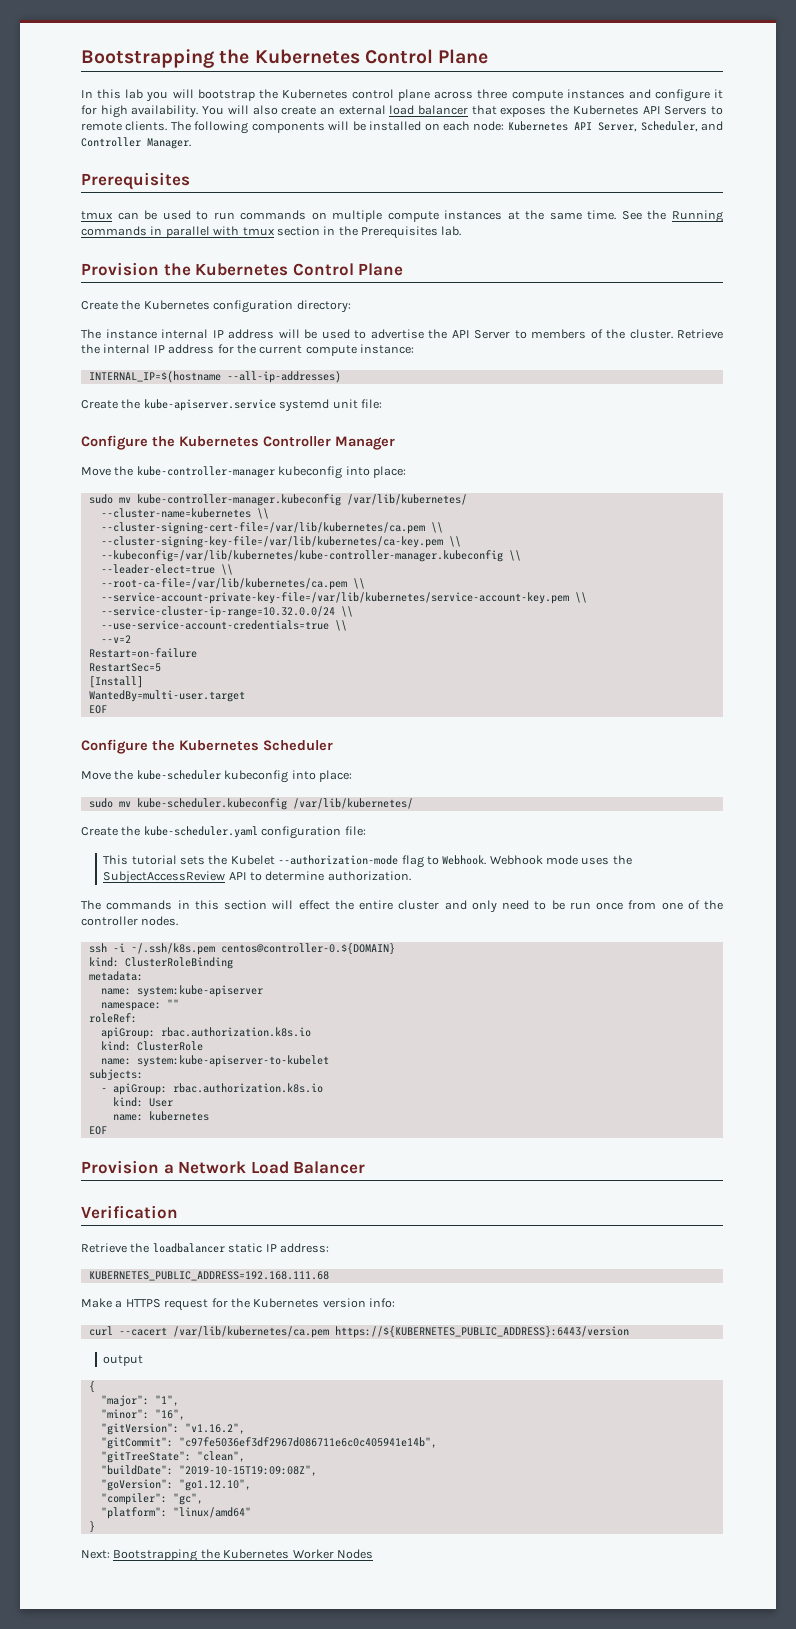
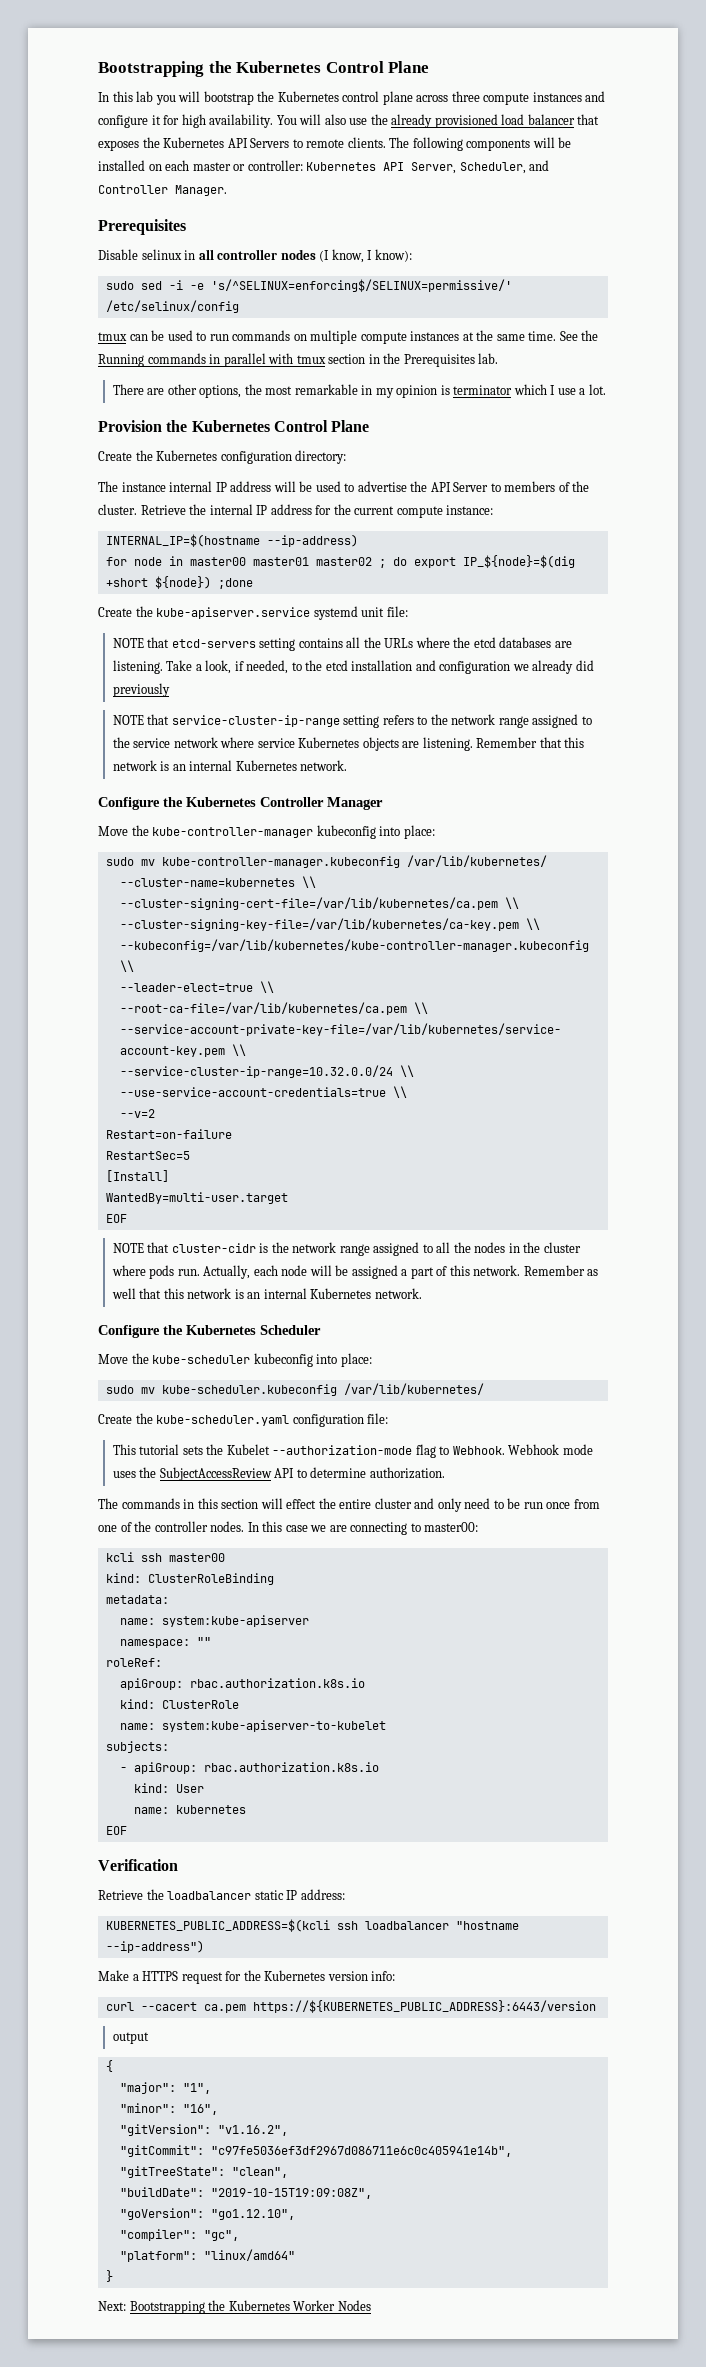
[281,105,386,115] create an external -> [349,114,498,128] use the already provisioned
[473,121,505,131] node: -> [192,160,303,171] master or controller:
(190, 181) none -> [98,249,412,263] [105,279,512,292] [105,300,239,313] // Disable selinux in all controller nodes (I know, I know): // sudo sed -i -e 's/^SELINUX=enforcing$/SELINUX=permissive/' /etc/selinux/config
(462, 231) none -> [112,384,606,398] // There are other options, the most remarkable in my opinion is terminator which I use a lot.
[226,371,341,383] --all-ip-addresses) -> [266,534,358,547] [105,555,575,568] [105,576,253,589] --ip-address) // for node in master00 master01 master02 ; do export IP_${node}=$(dig +short ${node}) ;done
(382, 404) none -> [112,637,572,651] [112,660,594,674] [112,683,170,697] [112,714,592,728] [112,737,585,751] [112,760,348,771] // NOTE that etcd-servers setting contains all the URLs where the etcd databases are listening. Take a look, if needed, to the etcd installation and configuration we already did previously // NOTE that service-cluster-ip-range setting refers to the network range assigned to the service network where service Kubernetes objects are listening. Remember that this network is an internal Kubernetes network.
(107, 709) none -> [112,1242,581,1256] [111,1265,599,1279] [111,1288,422,1299] // NOTE that cluster-cidr is the network range assigned to all the nodes in the cluster where pods run. Actually, each node will be assigned a part of this network. Remember as well that this network is an internal Kubernetes network.
[88,943,395,955] // ssh -i ~/.ssh/k8s.pem centos@controller-0.${DOMAIN} -> [247,1521,479,1535] [105,1552,225,1562] In this case we are connecting to master00: // kcli ssh master00
[81,1160,366,1174] // Provision a Network Load Balancer -> (127, 1830) none
[88,1271,329,1281] KUBERNETES_PUBLIC_ADDRESS=192.168.111.68 -> [105,1919,519,1932] [105,1940,204,1953] KUBERNETES_PUBLIC_ADDRESS=$(kcli ssh loadbalancer "hostname --ip-address")
[172,1326,329,1338] /var/lib/kubernetes/ca.pem -> [203,2004,246,2013] ca.pem

